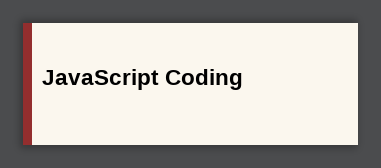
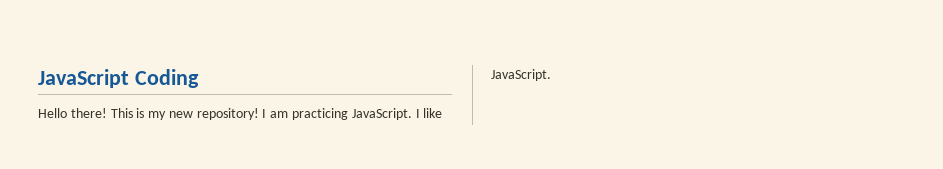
(244, 79) none -> [38,108,443,120] [491,69,551,81] // Hello there! This is my new repository! I am practicing JavaScript. I like JavaScript.

